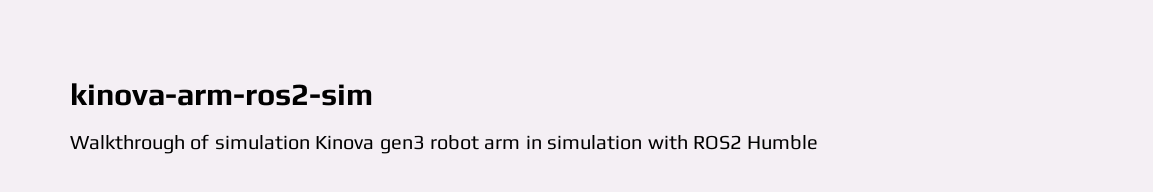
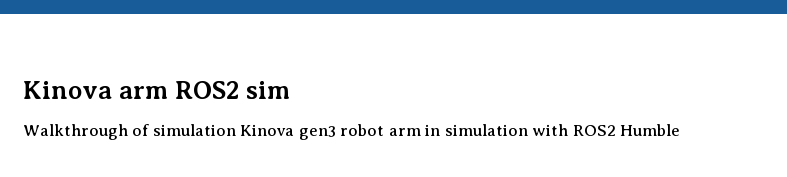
[70,83,373,106] kinova-arm-ros2-sim -> [23,81,291,99] Kinova arm ROS2 sim

